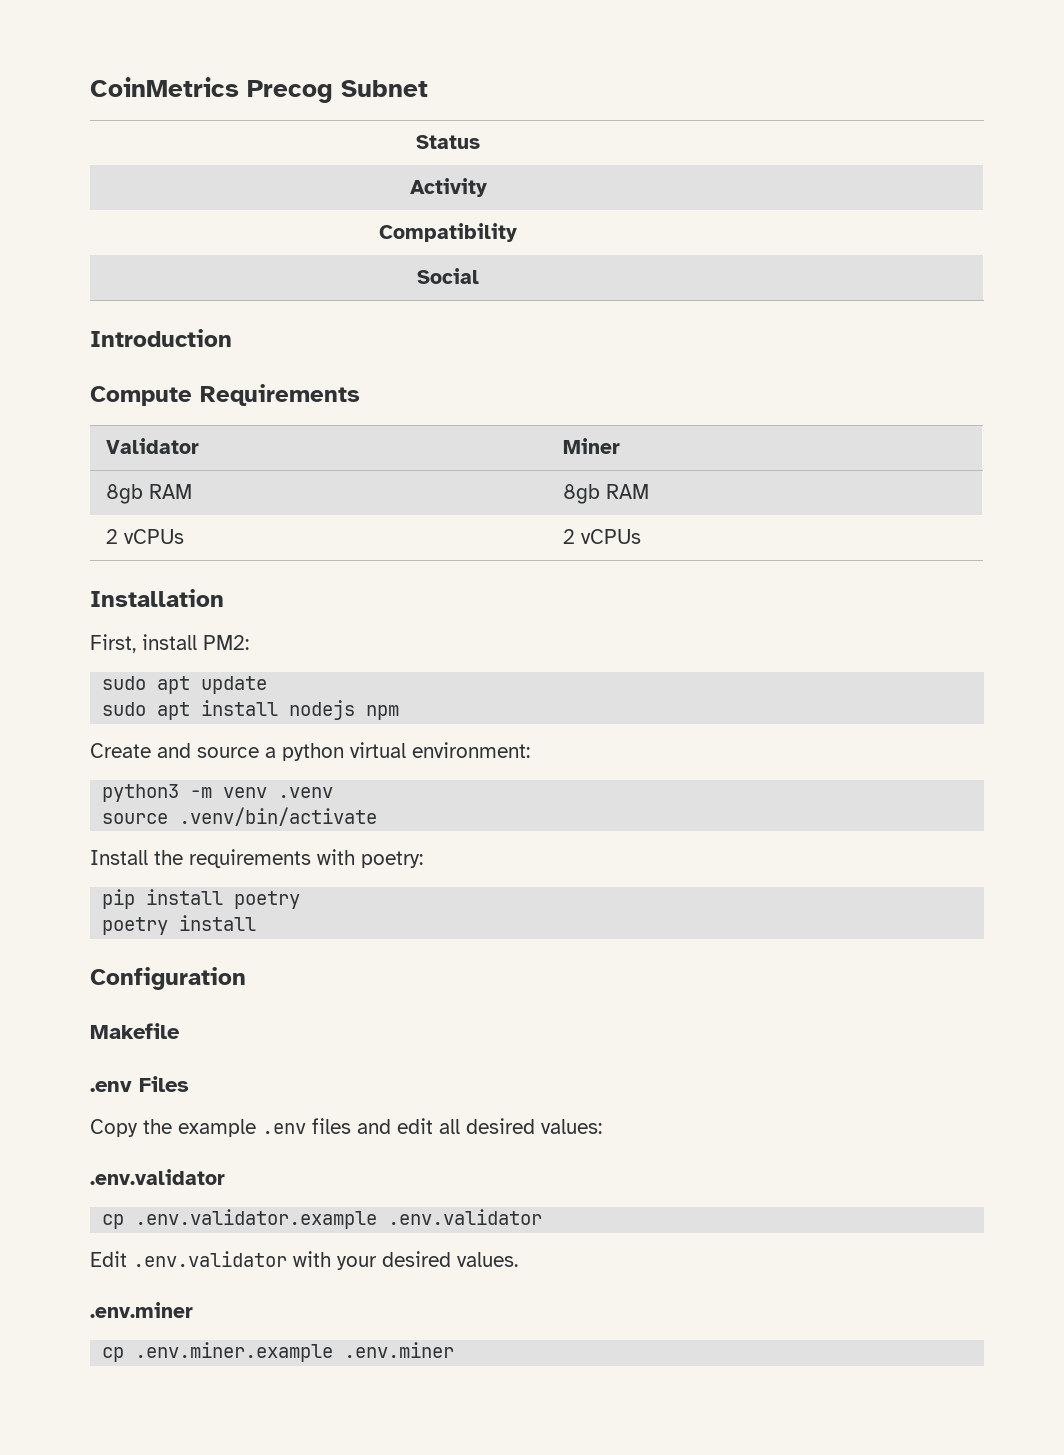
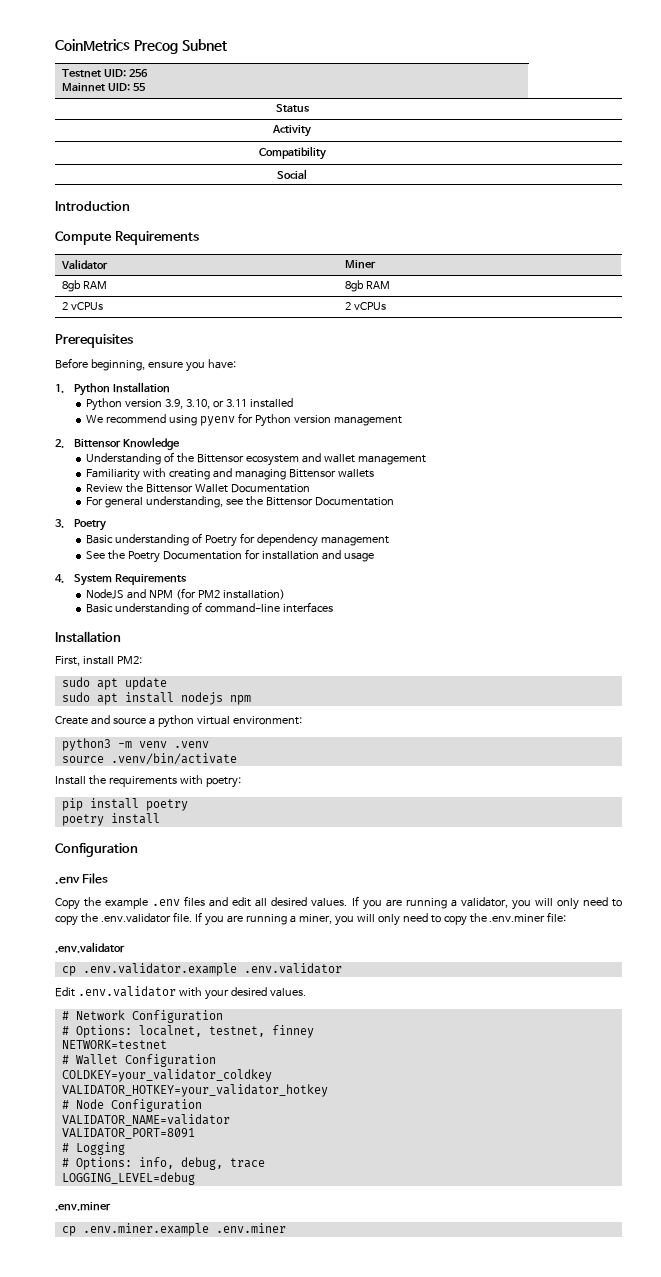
(428, 88) none -> [62,69,149,78] [62,83,147,92] // Testnet UID: 256 // Mainnet UID: 55
(642, 536) none -> [55,334,133,348] [55,358,236,372] [55,382,170,396] [85,398,293,411] [85,413,402,427] [55,437,180,450] [85,452,426,466] [85,468,374,481] [85,483,310,493] [85,496,394,508] [55,519,106,531] [85,533,389,547] [85,549,374,563] [55,574,187,586] [85,588,285,600] [85,602,333,615] // Prerequisites // Before beginning, ensure you have: // 1. Python Installation // Python version 3.9, 3.10, or 3.11 installed // We recommend using pyenv for Python version management // 2. Bittensor Knowledge // Understanding of the Bittensor ecosystem and wallet management // Familiarity with creating and managing Bittensor wallets // Review the Bittensor Wallet Documentation // For general understanding, see the Bittensor Documentation // 3. Poetry // Basic understanding of Poetry for dependency management // See the Poetry Documentation for installation and usage // 4. System Requirements // NodeJS and NPM (for PM2 installation) // Basic understanding of command-line interfaces
[90,1023,180,1039] // Makefile -> (138, 850) none
[541,1119,602,1134] values: -> [311,896,622,910] [55,912,567,926] values. If you are running a validator, you will only need to copy the .env.validator file. If you are running a miner, you will only need to copy the .env.miner file:
(518, 1259) none -> [61,1010,223,1023] [61,1025,314,1038] [61,1040,167,1049] [61,1054,216,1067] [61,1069,272,1082] [61,1084,328,1097] [61,1099,202,1112] [61,1114,230,1126] [61,1128,195,1139] [61,1142,125,1155] [61,1157,265,1170] [61,1172,195,1185] // # Network Configuration // # Options: localnet, testnet, finney // NETWORK=testnet // # Wallet Configuration // COLDKEY=your_validator_coldkey // VALIDATOR_HOTKEY=your_validator_hotkey // # Node Configuration // VALIDATOR_NAME=validator // VALIDATOR_PORT=8091 // # Logging // # Options: info, debug, trace // LOGGING_LEVEL=debug

